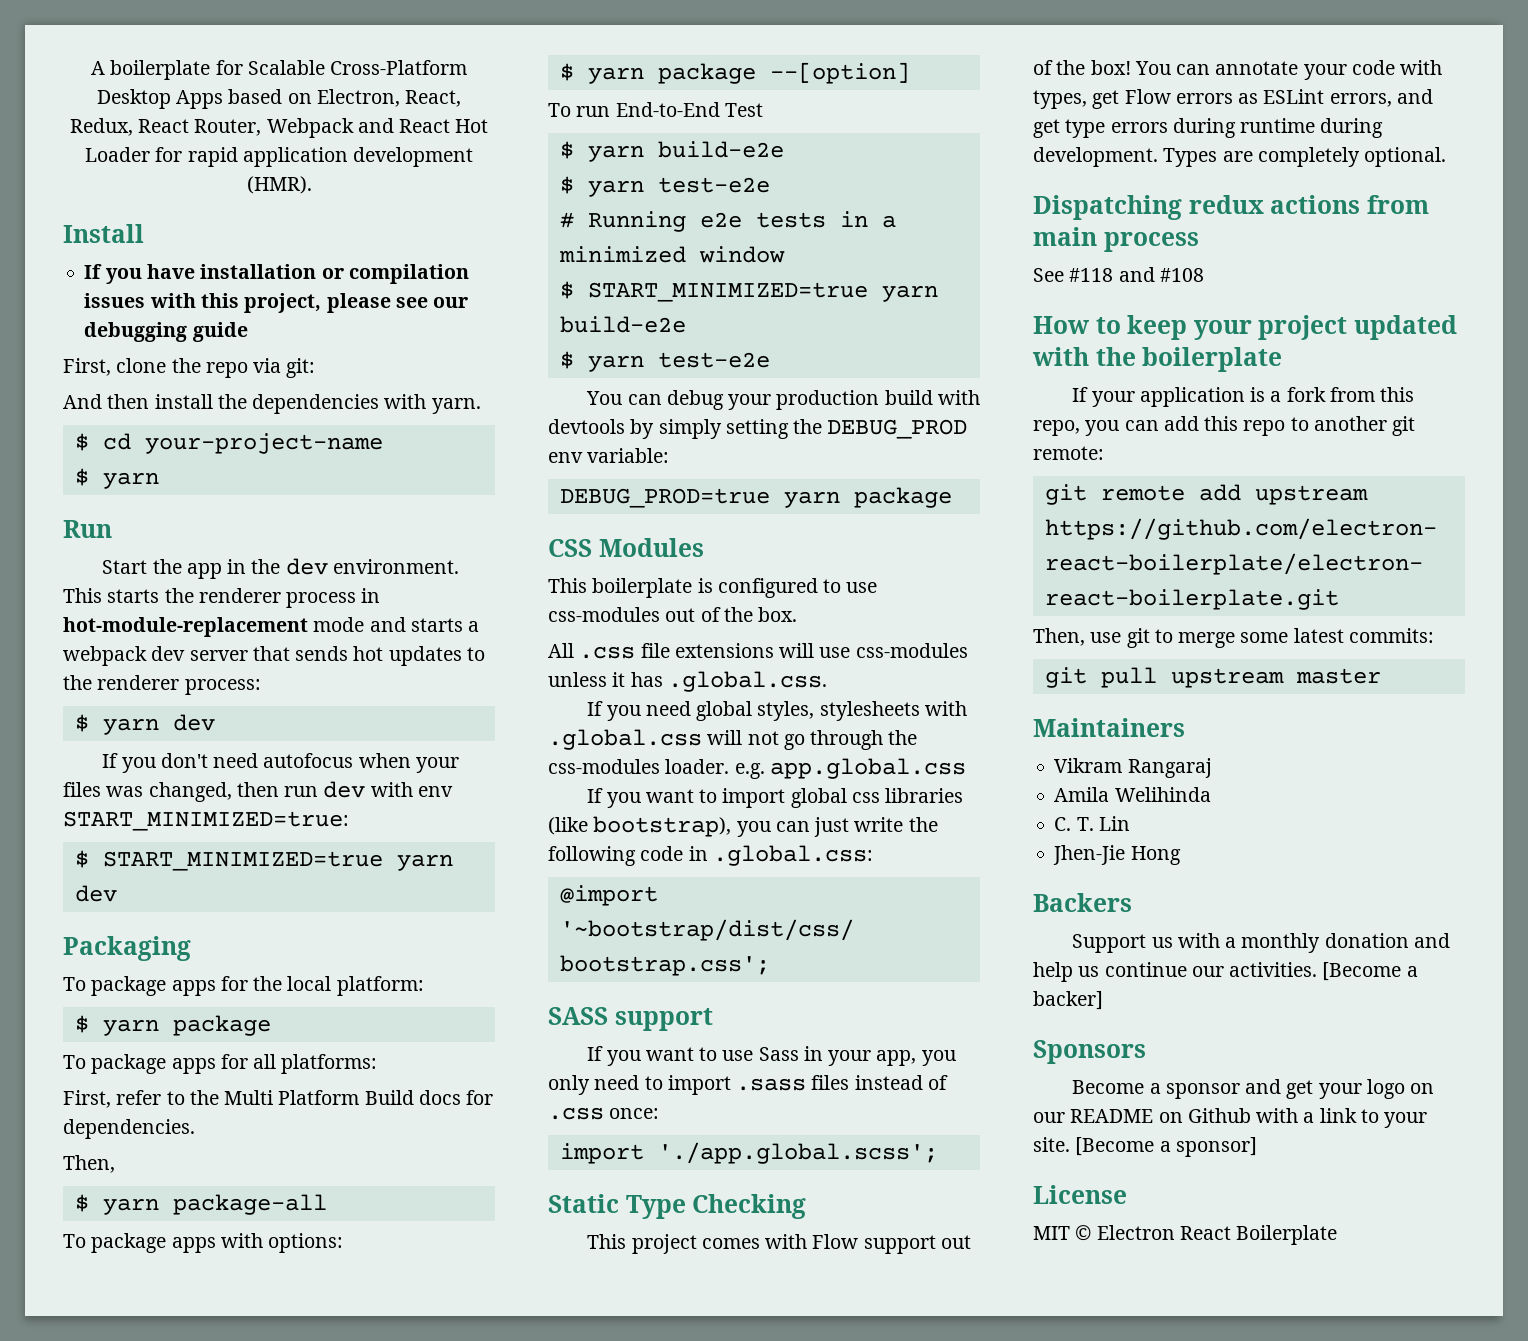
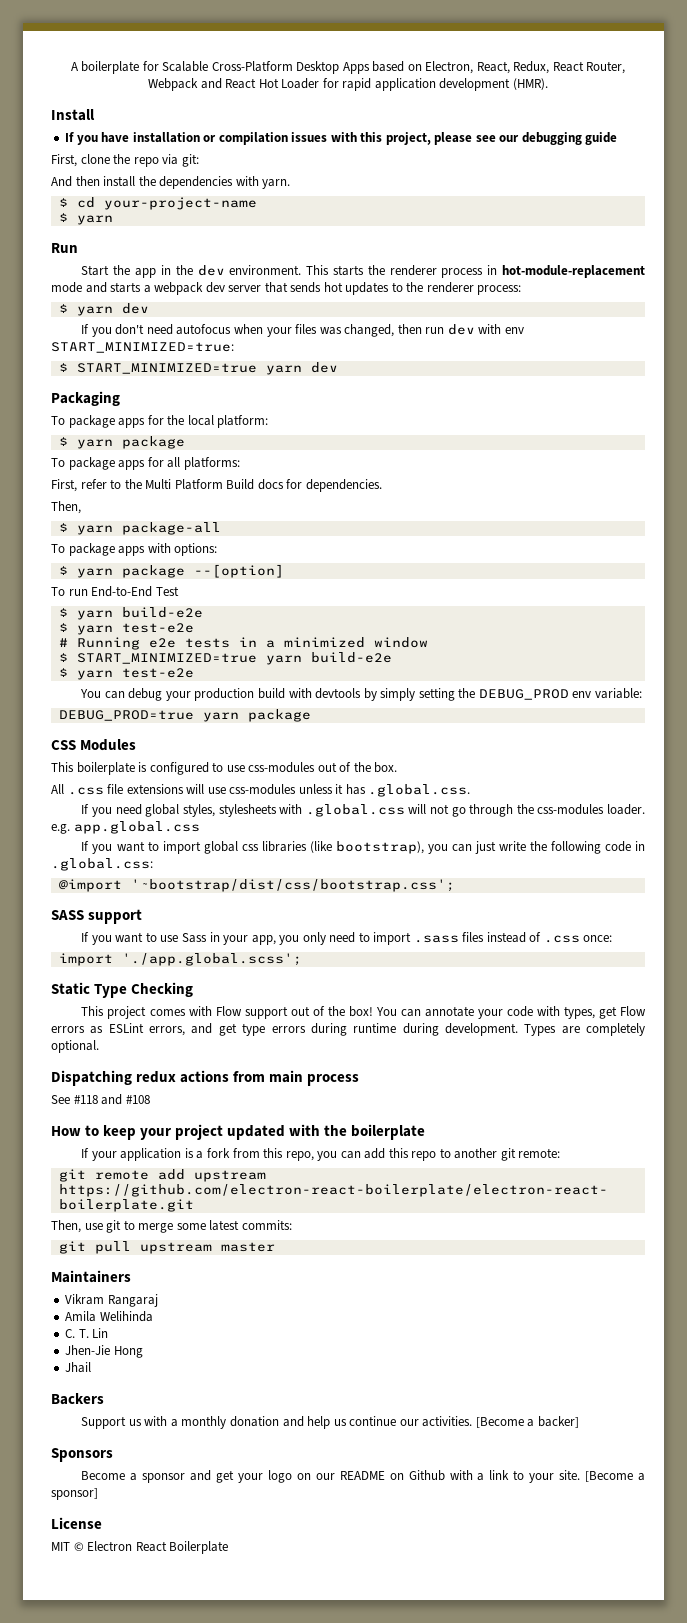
(1181, 855) none -> [65,1362,92,1373] // Jhail

